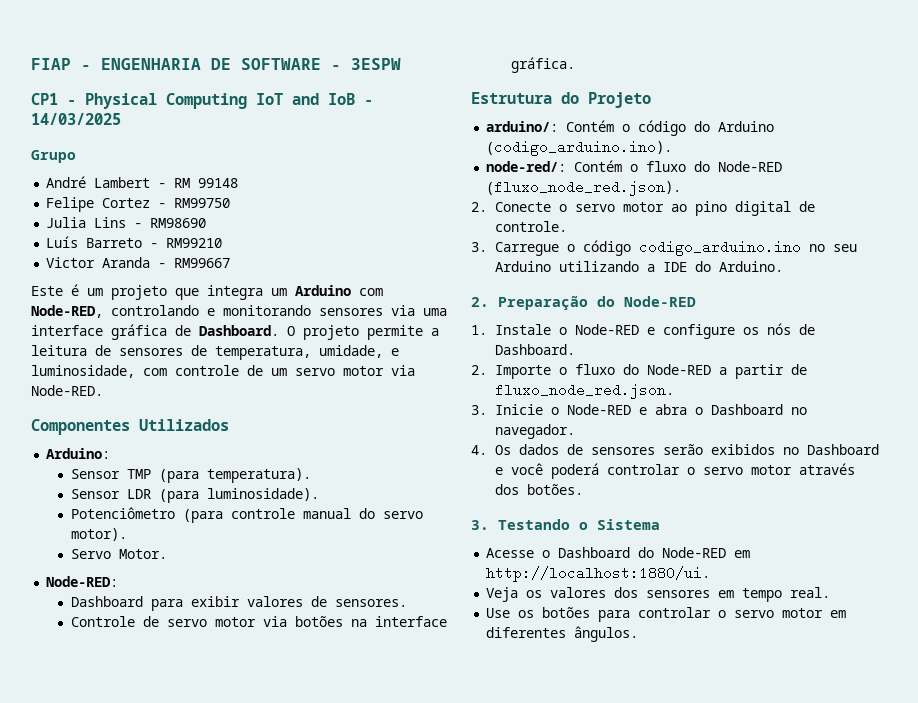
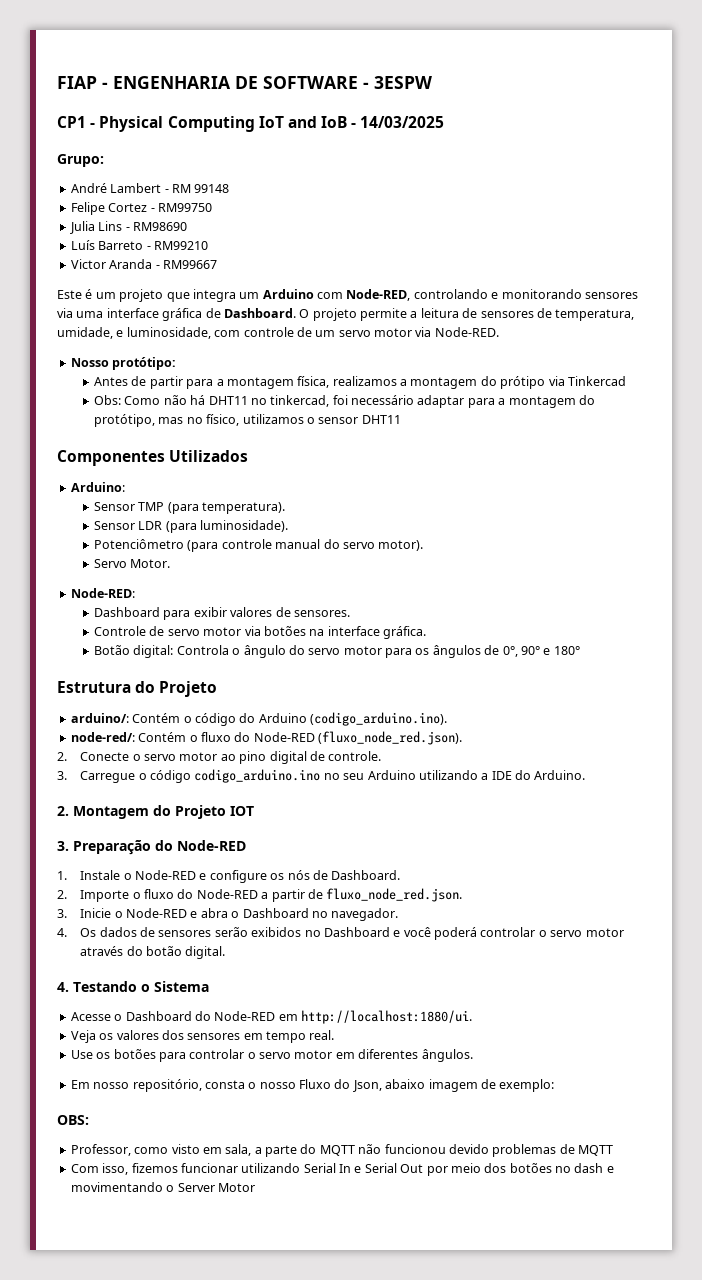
[31,150,76,163] Grupo -> [57,154,104,167] Grupo:
(103, 390) none -> [70,357,177,370] [94,376,626,389] [94,395,595,408] [94,414,401,427] // Nosso protótipo: // Antes de partir para a montagem física, realizamos a montagem do prótipo via Tinkercad // Obs: Como não há DHT11 no tinkercad, foi necessário adaptar para a montagem do protótipo, mas no físico, utilizamos o sensor DHT11
(575, 65) none -> [94,645,580,658] // Botão digital: Controla o ângulo do servo motor para os ângulos de 0°, 90° e 180°
(489, 302) none -> [73,805,254,819] [57,841,69,851] Montagem do Projeto IOT // 3.
[495,484,584,495] [471,520,489,530] dos botões. // 3. -> [126,946,226,959] [57,982,69,992] do botão digital. // 4.
(639, 634) none -> [70,1079,555,1092] [57,1115,89,1125] [70,1144,613,1157] [70,1163,614,1176] [70,1182,255,1192] // Em nosso repositório, consta o nosso Fluxo do Json, abaixo imagem de exemplo: // OBS: // Professor, como visto em sala, a parte do MQTT não funcionou devido problemas de MQTT // Com isso, fizemos funcionar utilizando Serial In e Serial Out por meio dos botões no dash e movimentando o Server Motor

